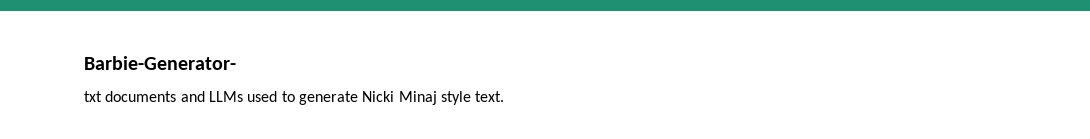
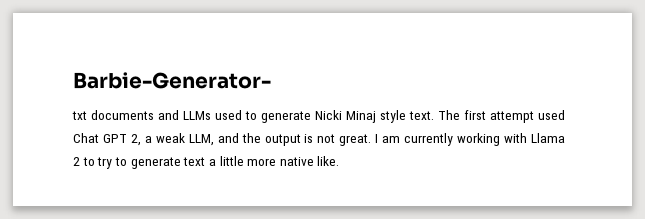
(505, 96) none -> [438,110,565,123] [73,133,565,146] [73,156,340,169] The first attempt used Chat GPT 2, a weak LLM, and the output is not great. I am currently working with Llama 2 to try to generate text a little more native like.

